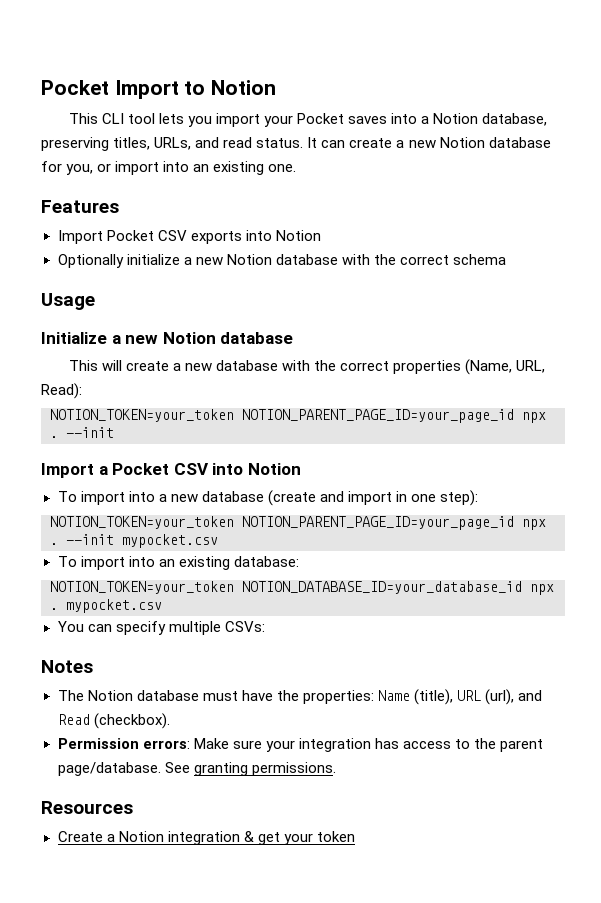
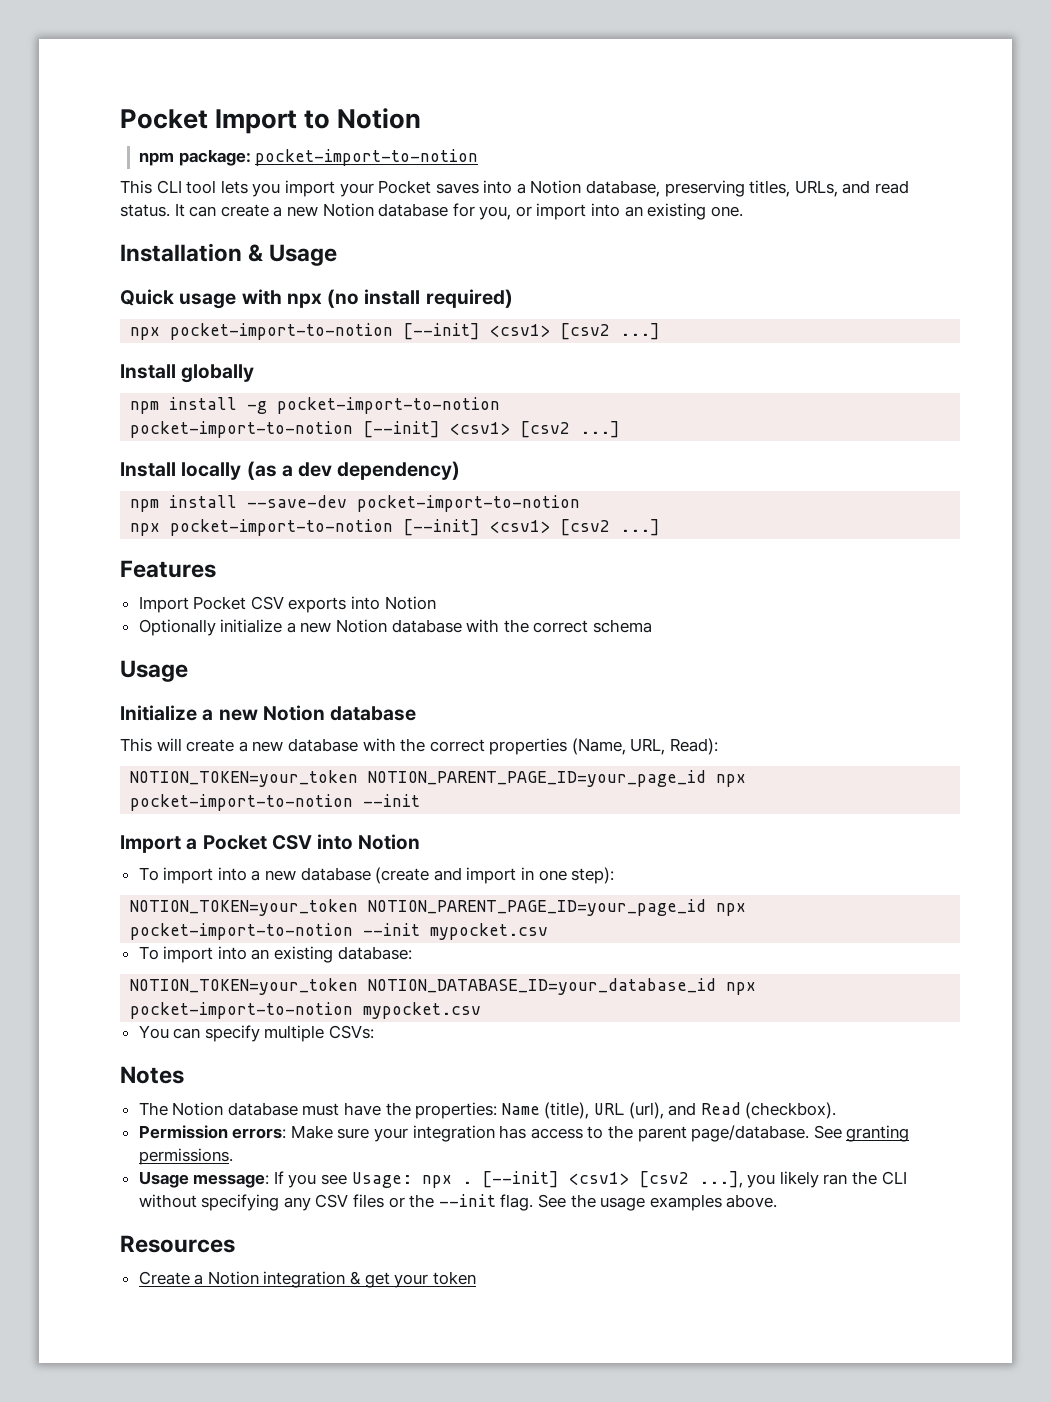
(277, 87) none -> [139,149,479,166] // npm package: pocket-import-to-notion
(297, 168) none -> [120,243,338,266] [120,289,513,309] [130,323,661,340] [120,364,255,383] [130,397,501,414] [130,421,621,438] [120,461,461,480] [130,495,581,512] [130,519,661,536] // Installation & Usage // Quick usage with npx (no install required) // npx pocket-import-to-notion [--init] <csv1> [csv2 ...] // Install globally // npm install -g pocket-import-to-notion // pocket-import-to-notion [--init] <csv1> [csv2 ...] // Install locally (as a dev dependency) // npm install --save-dev pocket-import-to-notion // npx pocket-import-to-notion [--init] <csv1> [csv2 ...]
[50,436,58,438] . -> [130,794,354,811] pocket-import-to-notion
[50,543,58,545] . -> [130,923,354,940] pocket-import-to-notion
[50,608,58,610] . -> [130,1002,354,1019] pocket-import-to-notion
(336, 769) none -> [138,1171,907,1188] [138,1194,778,1211] // Usage message: If you see Usage: npx . [--init] <csv1> [csv2 ...], you likely ran the CLI without specifying any CSV files or the --init flag. See the usage examples above.

